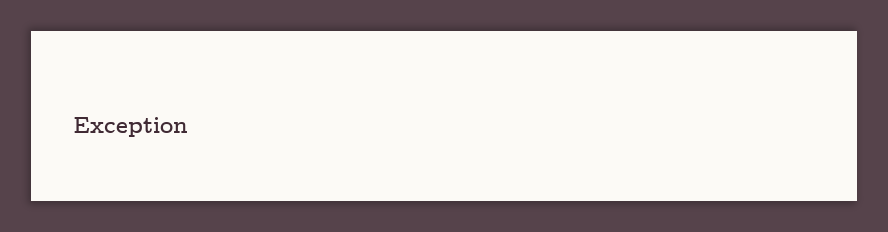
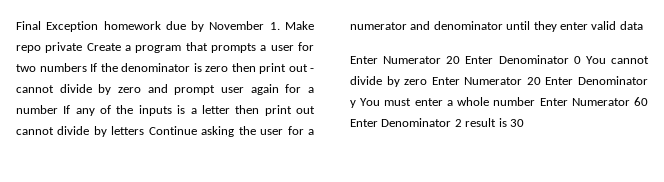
[73,117,188,137] Exception -> [16,21,314,32] [16,42,314,53] [16,63,314,74] [16,84,314,95] [16,105,316,116] [16,126,315,137] [350,21,643,32] [350,55,649,64] [350,76,648,87] [350,97,648,108] [350,118,524,127] Final Exception homework due by November 1. Make repo private Create a program that prompts a user for two numbers If the denominator is zero then print out - cannot divide by zero and prompt user again for a number If any of the inputs is a letter then print out cannot divide by letters Continue asking the user for a numerator and denominator until they enter valid data // Enter Numerator 20 Enter Denominator 0 You cannot divide by zero Enter Numerator 20 Enter Denominator y You must enter a whole number Enter Numerator 60 Enter Denominator 2 result is 30

